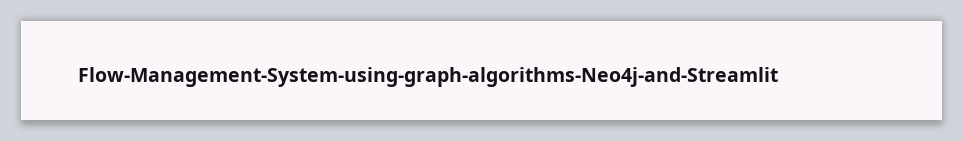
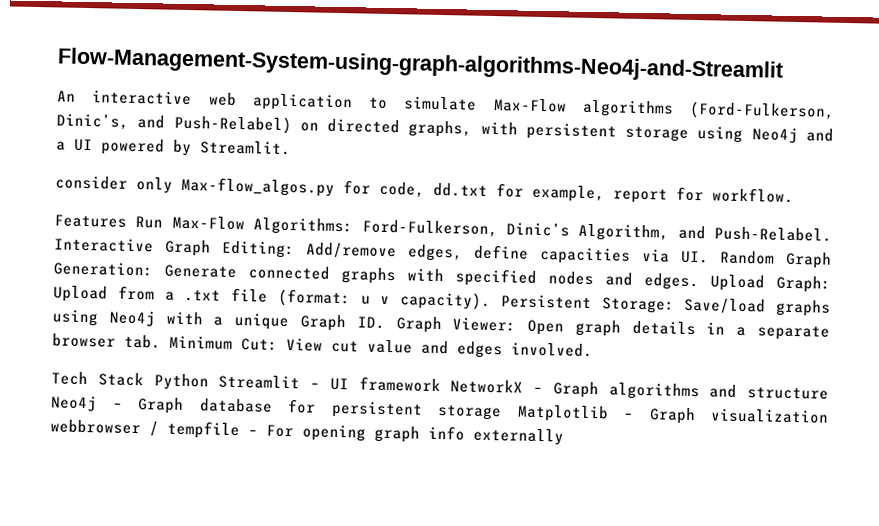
(778, 77) none -> [57,90,835,121] [56,113,834,144] [56,138,291,157] [55,175,794,204] [54,214,832,242] [54,237,832,269] [53,261,831,293] [53,285,831,317] [52,309,831,341] [52,333,593,359] [51,371,829,401] [51,395,829,425] [50,419,564,446] // An interactive web application to simulate Max-Flow algorithms (Ford-Fulkerson, Dinic’s, and Push-Relabel) on directed graphs, with persistent storage using Neo4j and a UI powered by Streamlit. // consider only Max-flow_algos.py for code, dd.txt for example, report for workflow. // Features Run Max-Flow Algorithms: Ford-Fulkerson, Dinic’s Algorithm, and Push-Relabel. Interactive Graph Editing: Add/remove edges, define capacities via UI. Random Graph Generation: Generate connected graphs with specified nodes and edges. Upload Graph: Upload from a .txt file (format: u v capacity). Persistent Storage: Save/load graphs using Neo4j with a unique Graph ID. Graph Viewer: Open graph details in a separate browser tab. Minimum Cut: View cut value and edges involved. // Tech Stack Python Streamlit – UI framework NetworkX – Graph algorithms and structure Neo4j – Graph database for persistent storage Matplotlib – Graph visualization webbrowser / tempfile – For opening graph info externally

